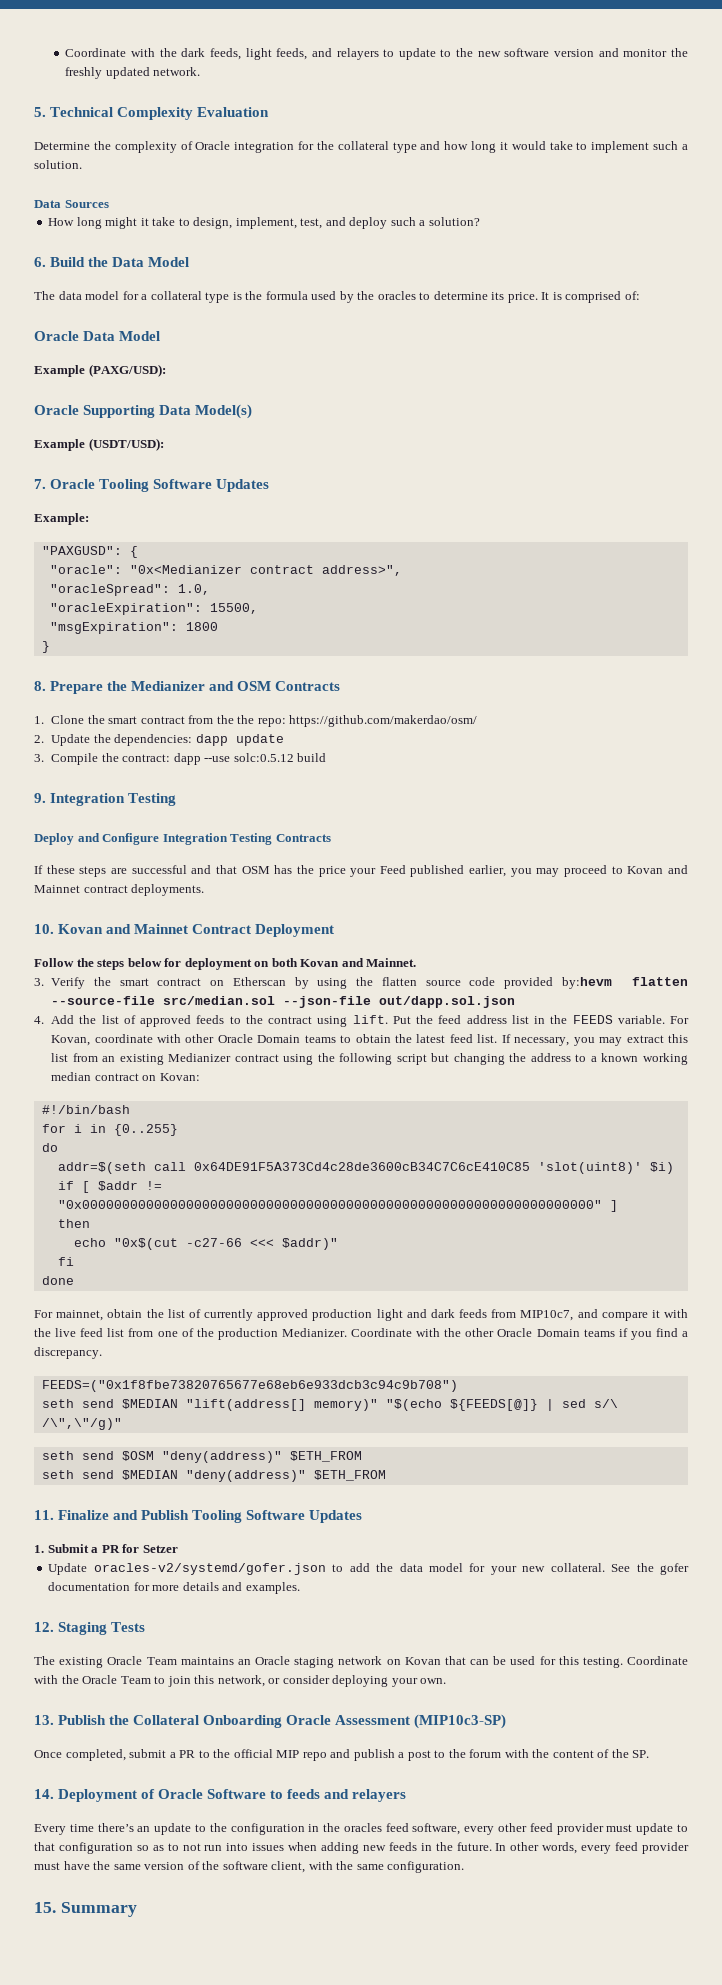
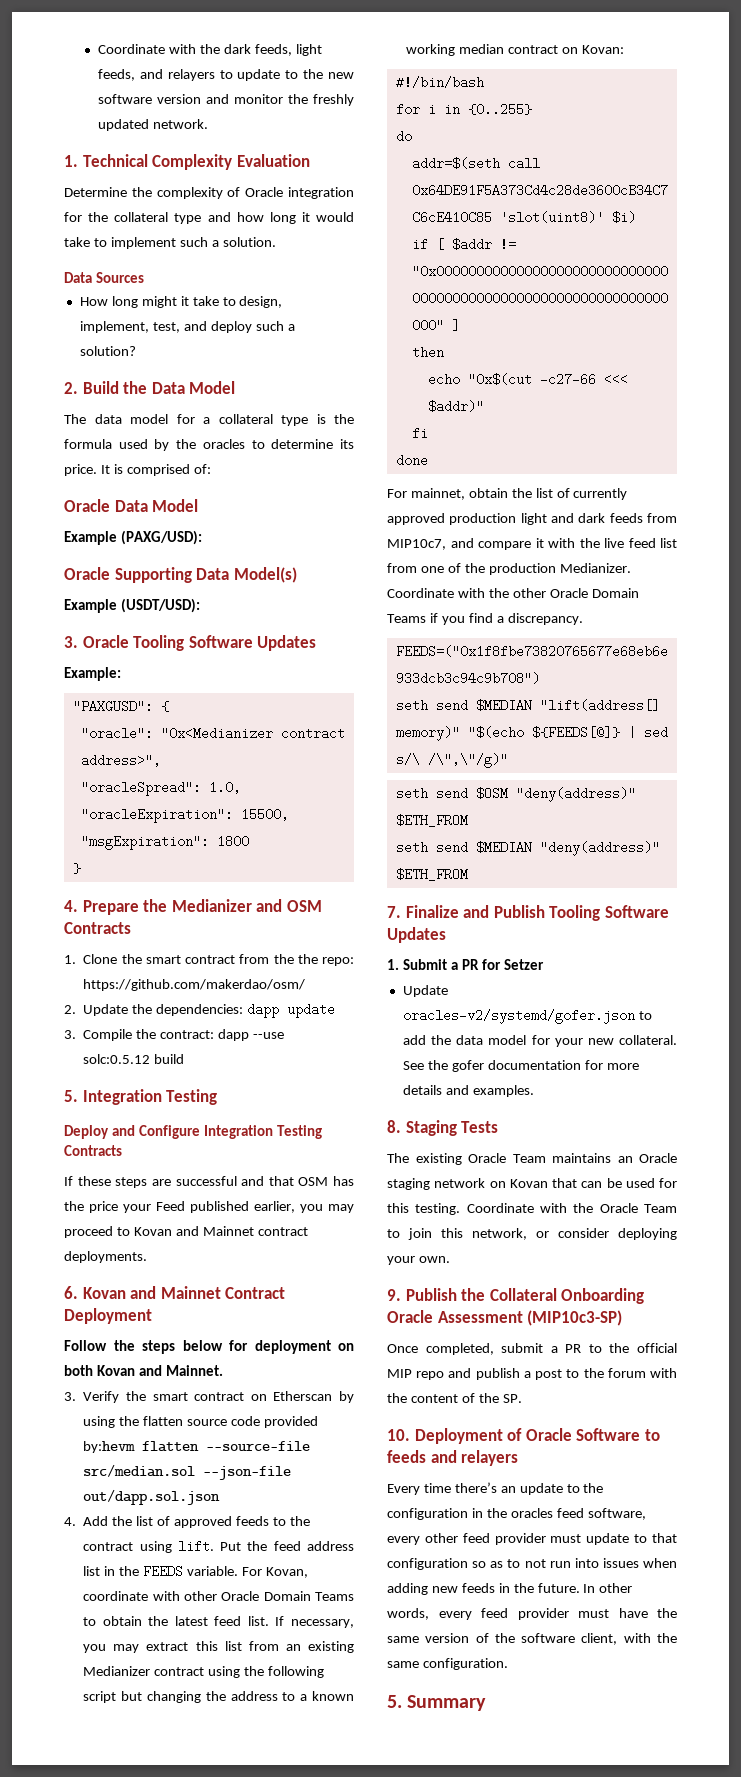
[34,107,46,117] 5. -> [64,155,78,167] 1.
[34,257,46,267] 6. -> [64,382,78,394] 2.
[34,479,46,489] 7. -> [64,636,78,648] 3.
[34,681,46,691] 8. -> [64,900,78,912] 4.
[34,793,46,803] 9. -> [64,1090,78,1102] 5.
[34,924,54,934] 10. -> [64,1286,78,1299] 6.
[304,1035,336,1043] teams -> [315,1592,354,1601] Teams
[583,1329,615,1337] teams -> [387,614,426,623] Teams
[34,1510,54,1520] 11. -> [387,906,401,918] 7.
[34,1622,54,1632] 12. -> [387,1120,401,1133] 8.
[34,1715,54,1725] 13. -> [387,1289,401,1301] 9.
[34,1789,54,1799] 14. -> [387,1429,410,1441] 10.
[34,1902,56,1913] 15. -> [387,1695,402,1708] 5.

